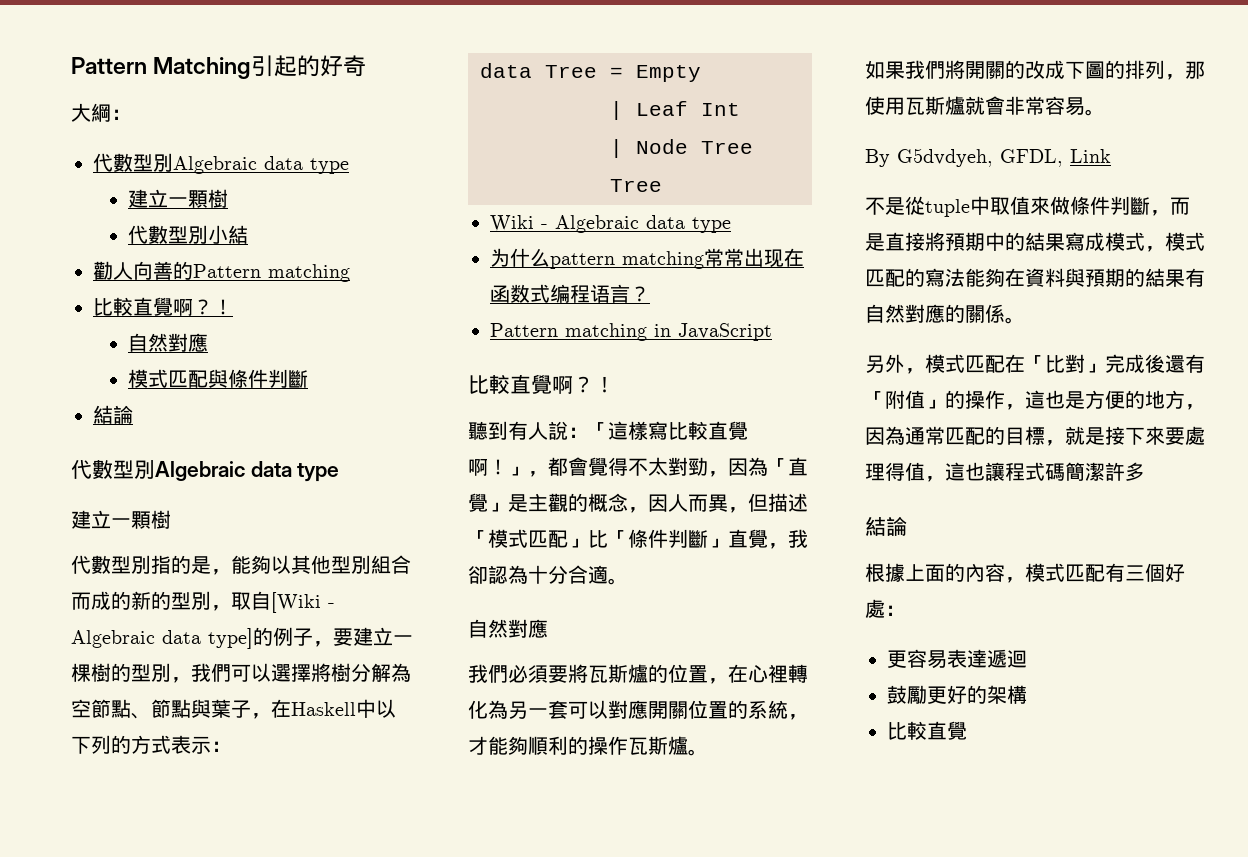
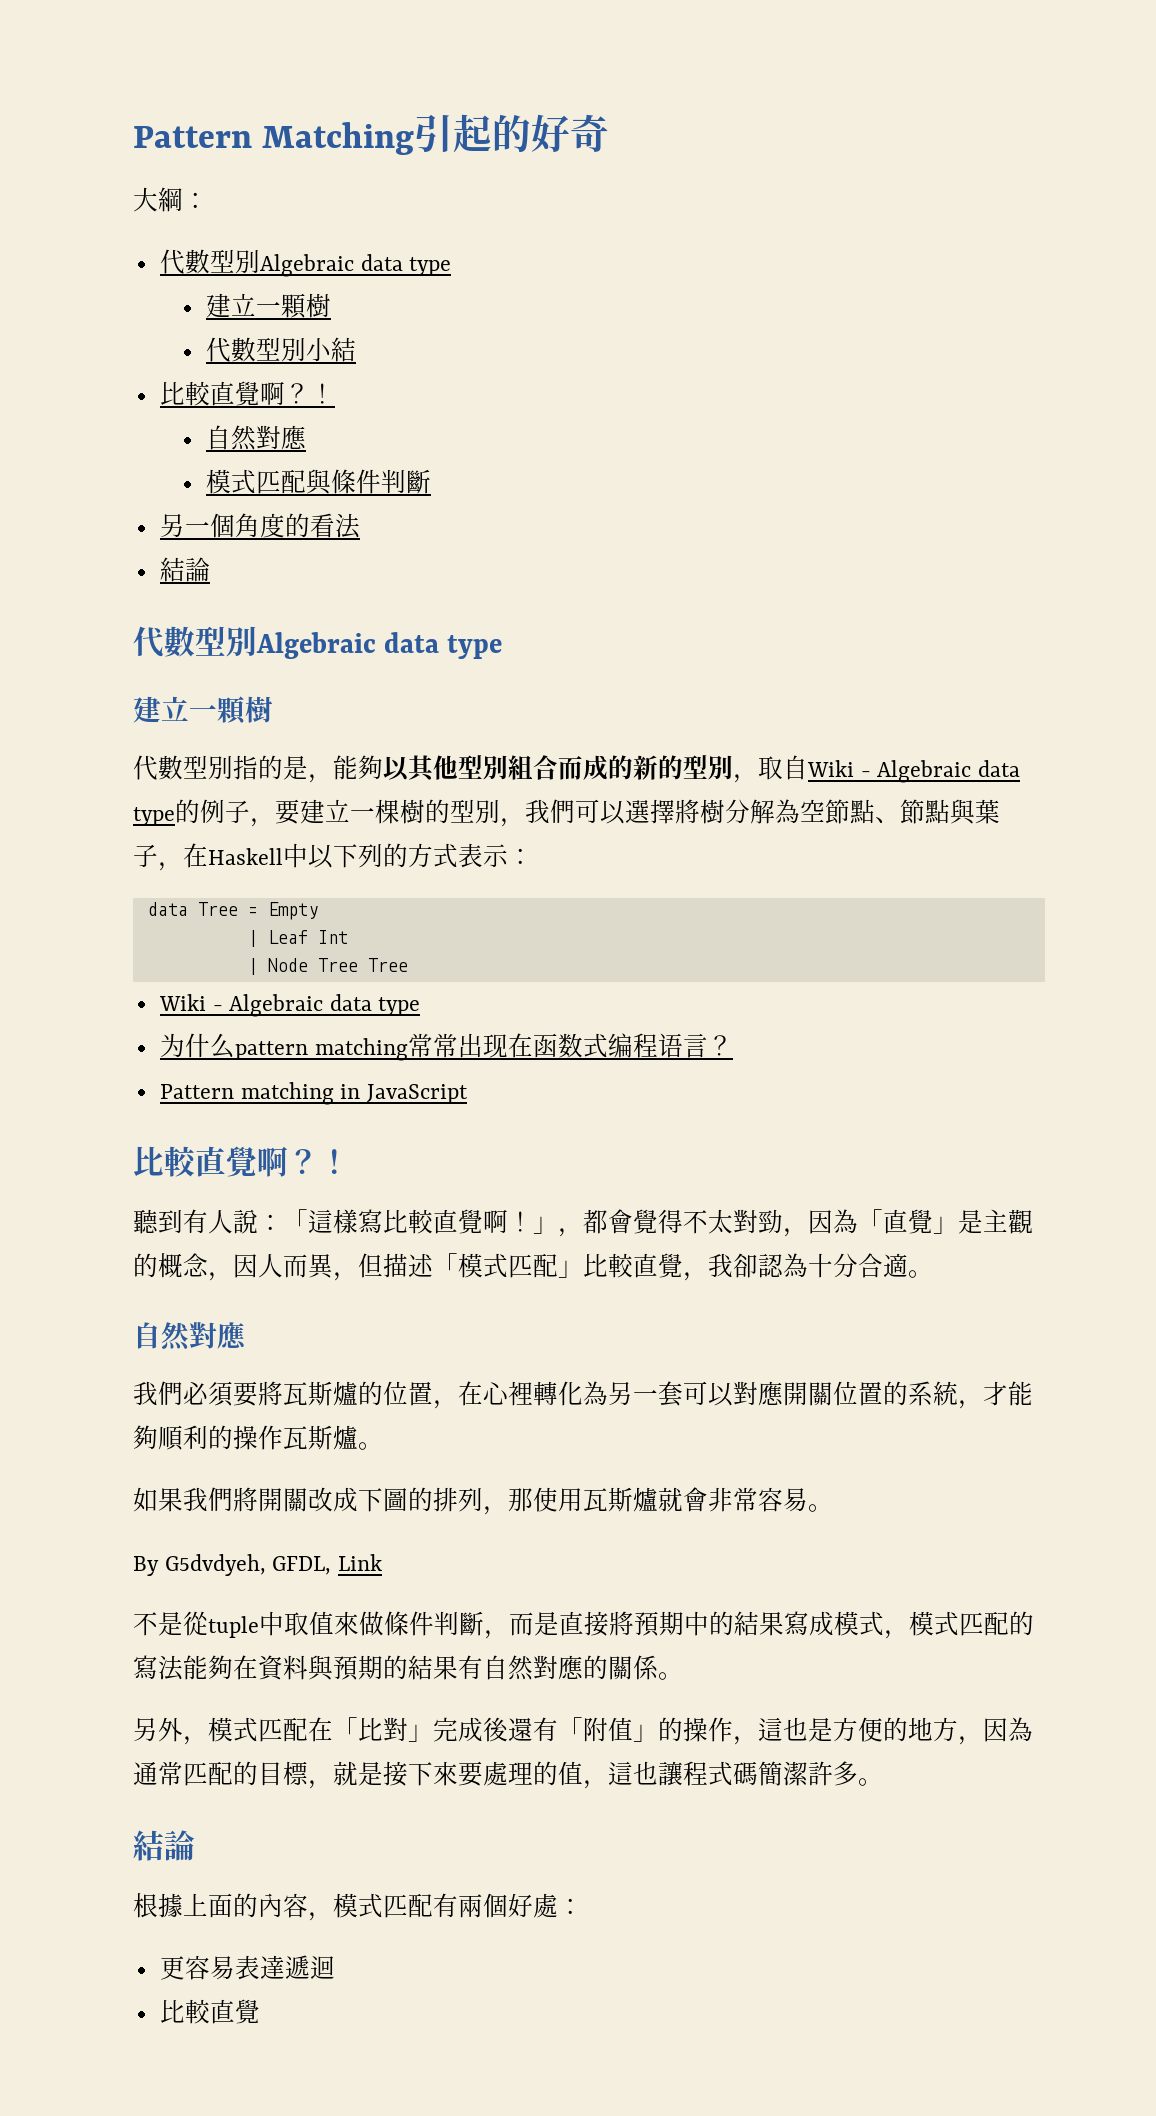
[93,261,350,282] // 勸人向善的Pattern matching -> (357, 349) none
(308, 379) none -> [159,513,361,539] // 另一個角度的看法
[271,592,335,613] [71,628,253,649] [Wiki - Algebraic data type] -> [807,760,1020,783] [133,807,175,826] Wiki - Algebraic data type
[608,529,728,548] 「條件判斷」 -> [608,1253,633,1278] 較
[1005,60,1025,79] 的 -> (308, 1500) none
[885,462,905,481] 得 -> [533,1761,558,1786] 的
(1145, 471) none -> [858,1778,883,1786] 。
[1125,565,1145,581] 三 -> [458,1894,483,1918] 兩
[887,685,1027,704] // 鼓勵更好的架構 -> (335, 1968) none

